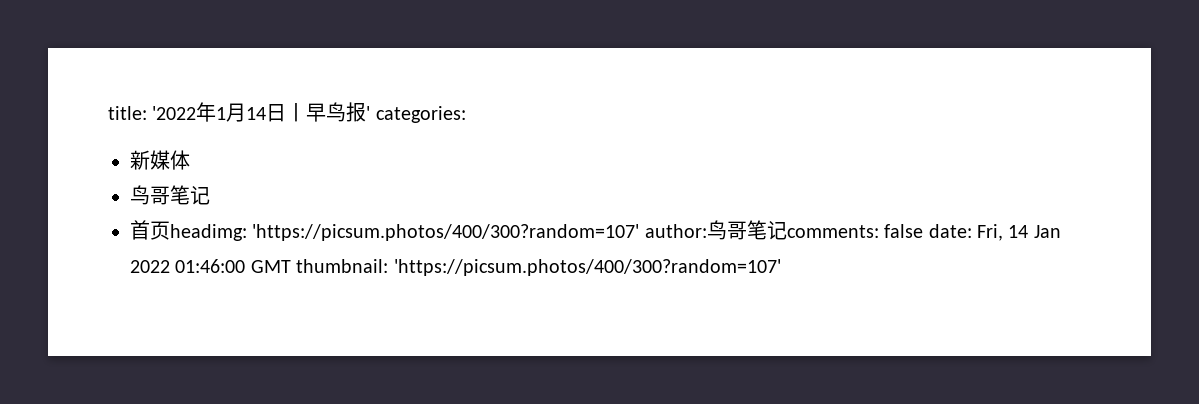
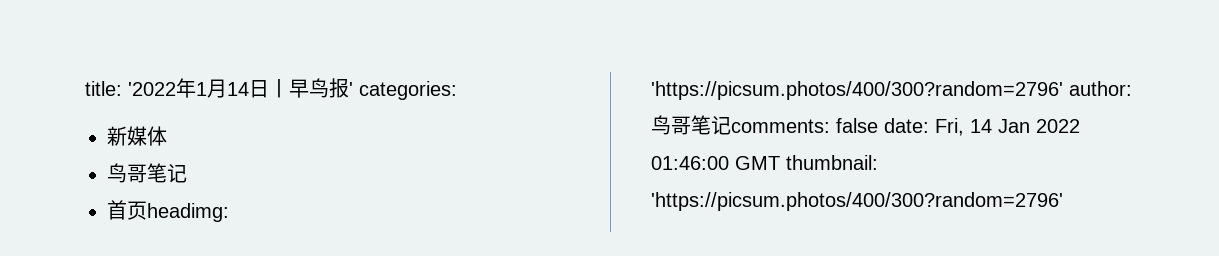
[252,224,640,241] 'https://picsum.photos/400/300?random=107' -> [651,81,1063,100] 'https://picsum.photos/400/300?random=2796'
[393,259,781,276] 'https://picsum.photos/400/300?random=107' -> [651,192,1063,211] 'https://picsum.photos/400/300?random=2796'

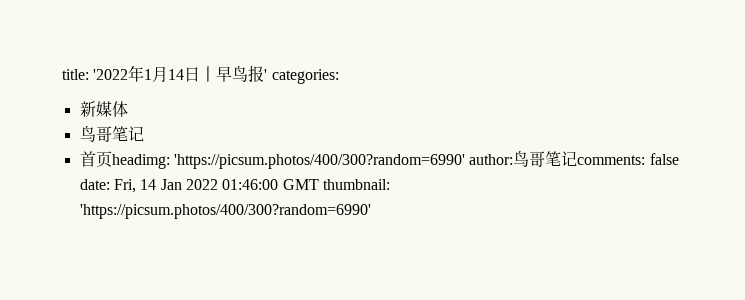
[651,81,1063,100] 'https://picsum.photos/400/300?random=2796' -> [173,154,465,169] 'https://picsum.photos/400/300?random=6990'
[651,192,1063,211] 'https://picsum.photos/400/300?random=2796' -> [79,204,371,219] 'https://picsum.photos/400/300?random=6990'

